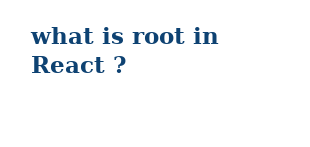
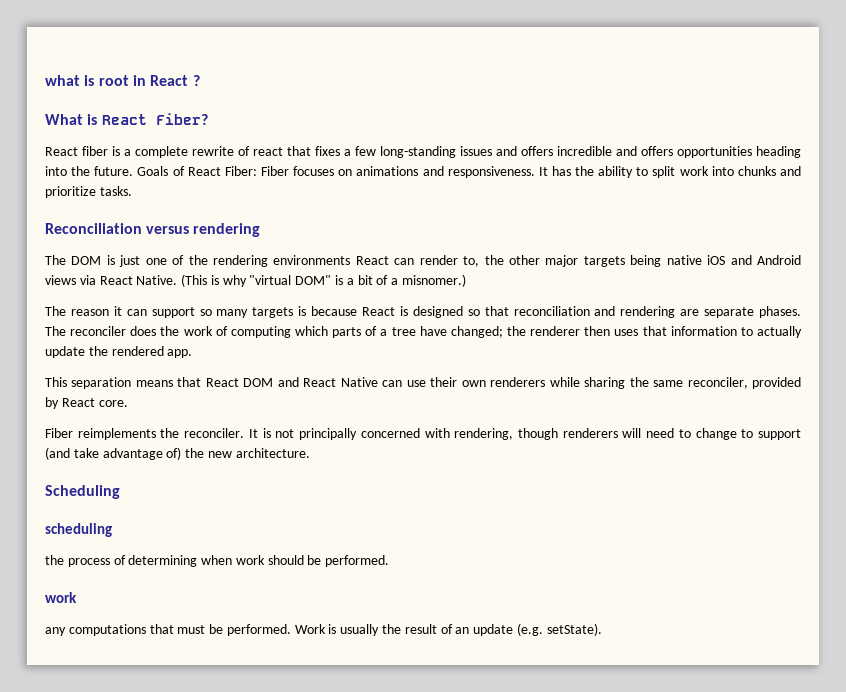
(126, 64) none -> [45,113,208,125] [45,146,801,158] [45,166,801,178] [45,186,132,198] [45,223,261,237] [45,255,802,267] [45,274,466,287] [45,306,801,318] [45,326,802,338] [45,346,193,358] [45,377,802,389] [45,397,128,409] [45,428,801,440] [45,447,310,460] [45,485,120,499] [45,523,112,537] [45,555,390,567] [45,592,77,603] [45,623,602,636] // What is React Fiber? // React fiber is a complete rewrite of react that fixes a few long-standing issues and offers incredible and offers opportunities heading into the future. Goals of React Fiber: Fiber focuses on animations and responsiveness. It has the ability to split work into chunks and prioritize tasks. // Reconciliation versus rendering // The DOM is just one of the rendering environments React can render to, the other major targets being native iOS and Android views via React Native. (This is why "virtual DOM" is a bit of a misnomer.) // The reason it can support so many targets is because React is designed so that reconciliation and rendering are separate phases. The reconciler does the work of computing which parts of a tree have changed; the renderer then uses that information to actually update the rendered app. // This separation means that React DOM and React Native can use their own renderers while sharing the same reconciler, provided by React core. // Fiber reimplements the reconciler. It is not principally concerned with rendering, though renderers will need to change to support (and take advantage of) the new architecture. // Scheduling // scheduling // the process of determining when work should be performed. // work // any computations that must be performed. Work is usually the result of an update (e.g. setState).

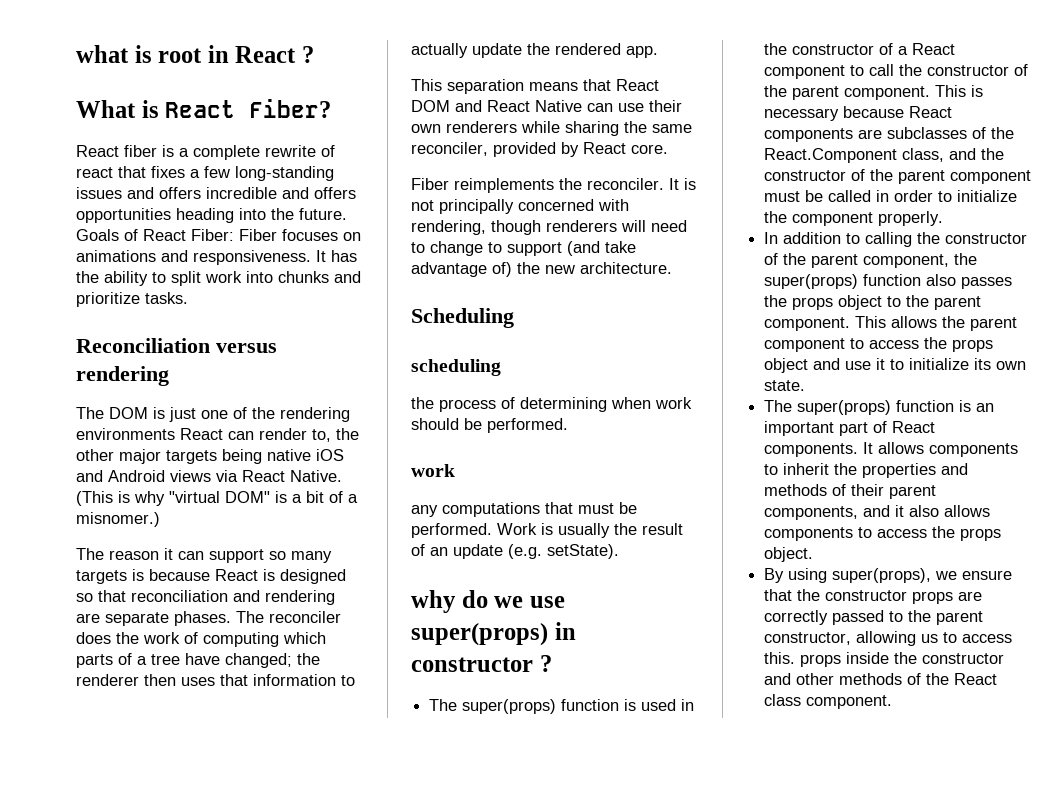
(602, 629) none -> [411,590,565,613] [411,622,576,646] [411,655,552,672] [429,699,695,714] [764,43,956,55] [764,64,1029,79] [764,85,984,100] [764,106,953,121] [764,127,1015,142] [764,148,1005,163] [764,169,1032,184] [764,190,1018,202] [764,211,944,226] [764,232,1028,247] [764,253,978,268] [764,274,1013,289] [764,295,982,310] [764,316,1018,331] [764,337,994,352] [764,358,1027,373] [764,380,806,391] [764,400,995,415] [764,421,936,436] [764,442,1019,457] [764,463,969,478] [764,484,937,499] [764,505,991,520] [764,526,1002,541] [764,547,814,562] [764,568,1013,583] [764,589,983,604] [764,610,984,625] [764,631,1013,646] [764,652,1005,667] [764,673,998,685] [764,694,893,709] // why do we use super(props) in constructor ? // The super(props) function is used in the constructor of a React component to call the constructor of the parent component. This is necessary because React components are subclasses of the React.Component class, and the constructor of the parent component must be called in order to initialize the component properly. // In addition to calling the constructor of the parent component, the super(props) function also passes the props object to the parent component. This allows the parent component to access the props object and use it to initialize its own state. // The super(props) function is an important part of React components. It allows components to inherit the properties and methods of their parent components, and it also allows components to access the props object. // By using super(props), we ensure that the constructor props are correctly passed to the parent constructor, allowing us to access this. props inside the constructor and other methods of the React class component.

